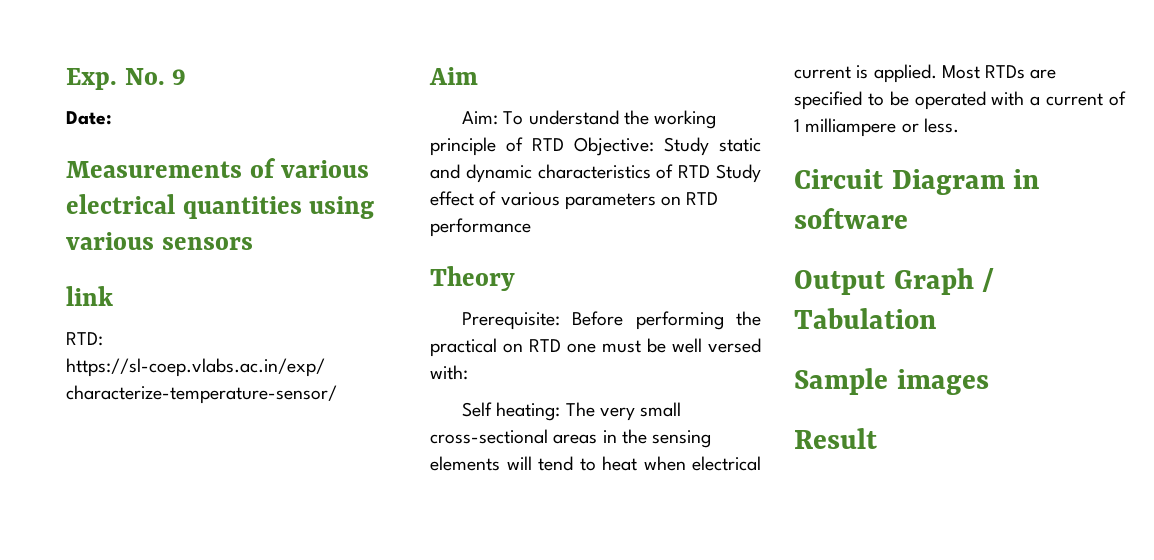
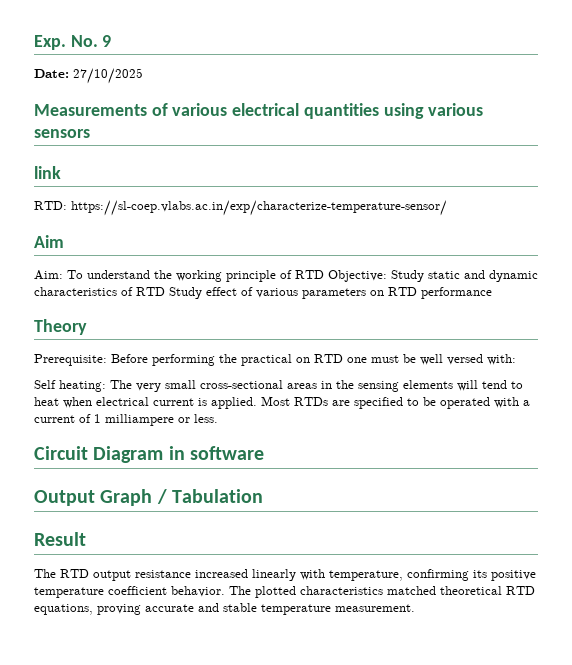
(112, 118) none -> [73,68,143,84] 27/10/2025
[794,368,989,395] [794,428,877,449] Sample images // Result -> [34,532,86,546] [34,569,536,581] [34,586,535,598] [34,603,415,615] Result // The RTD output resistance increased linearly with temperature, confirming its positive temperature coefficient behavior. The plotted characteristics matched theoretical RTD equations, proving accurate and stable temperature measurement.

